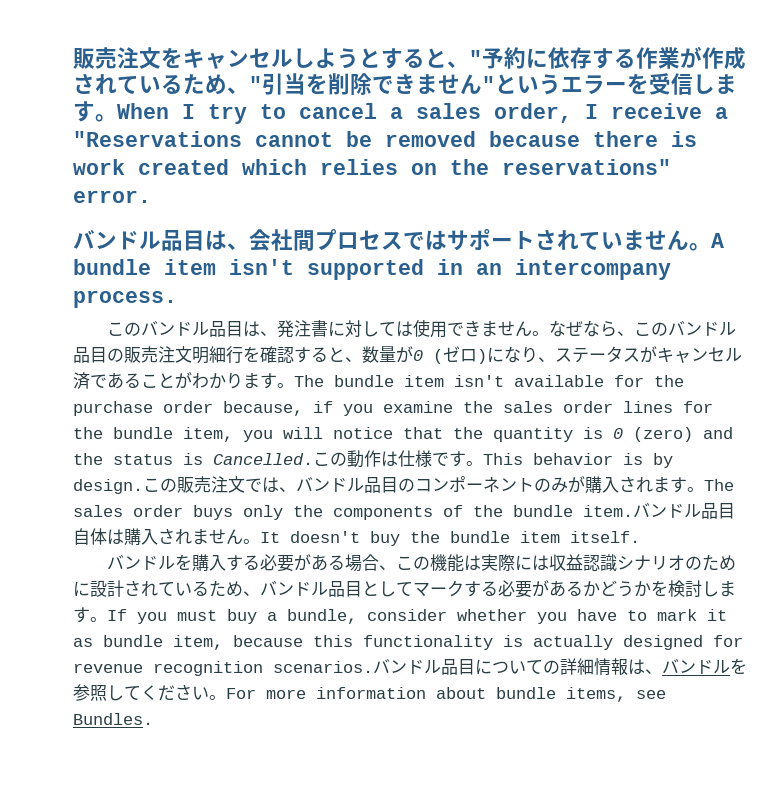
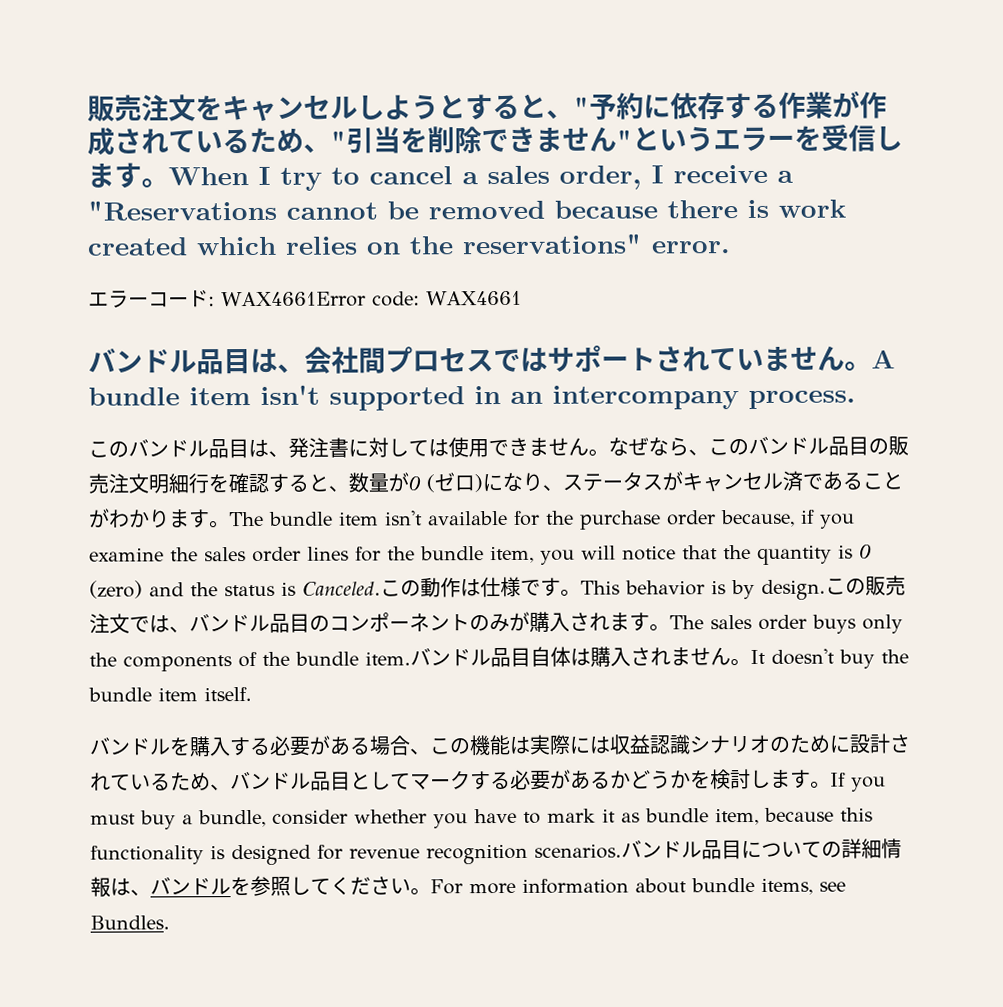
(151, 196) none -> [88,290,522,308] // エラーコード: WAX4661Error code: WAX4661
[213,453,313,465] Cancelled. -> [302,581,381,596] Canceled.
[533,635,613,650] actually -> (225, 852) none

